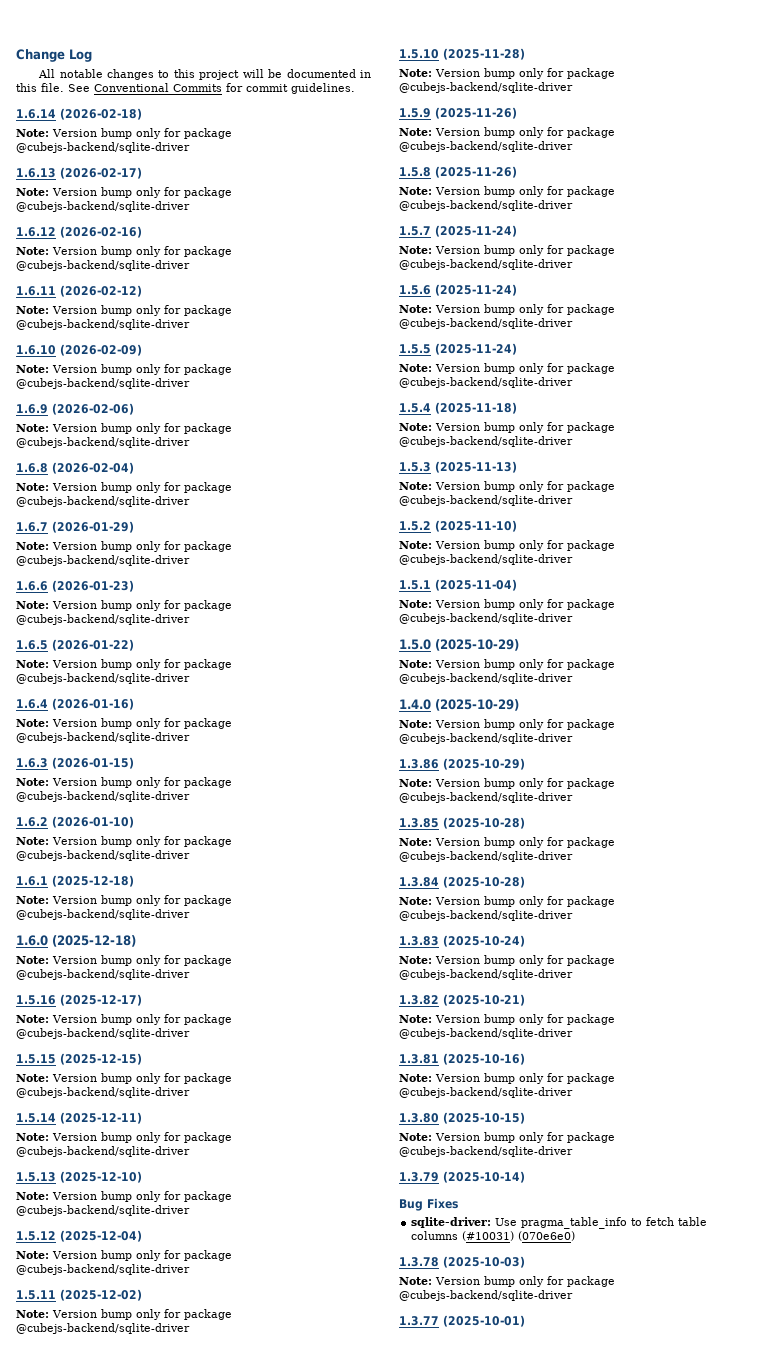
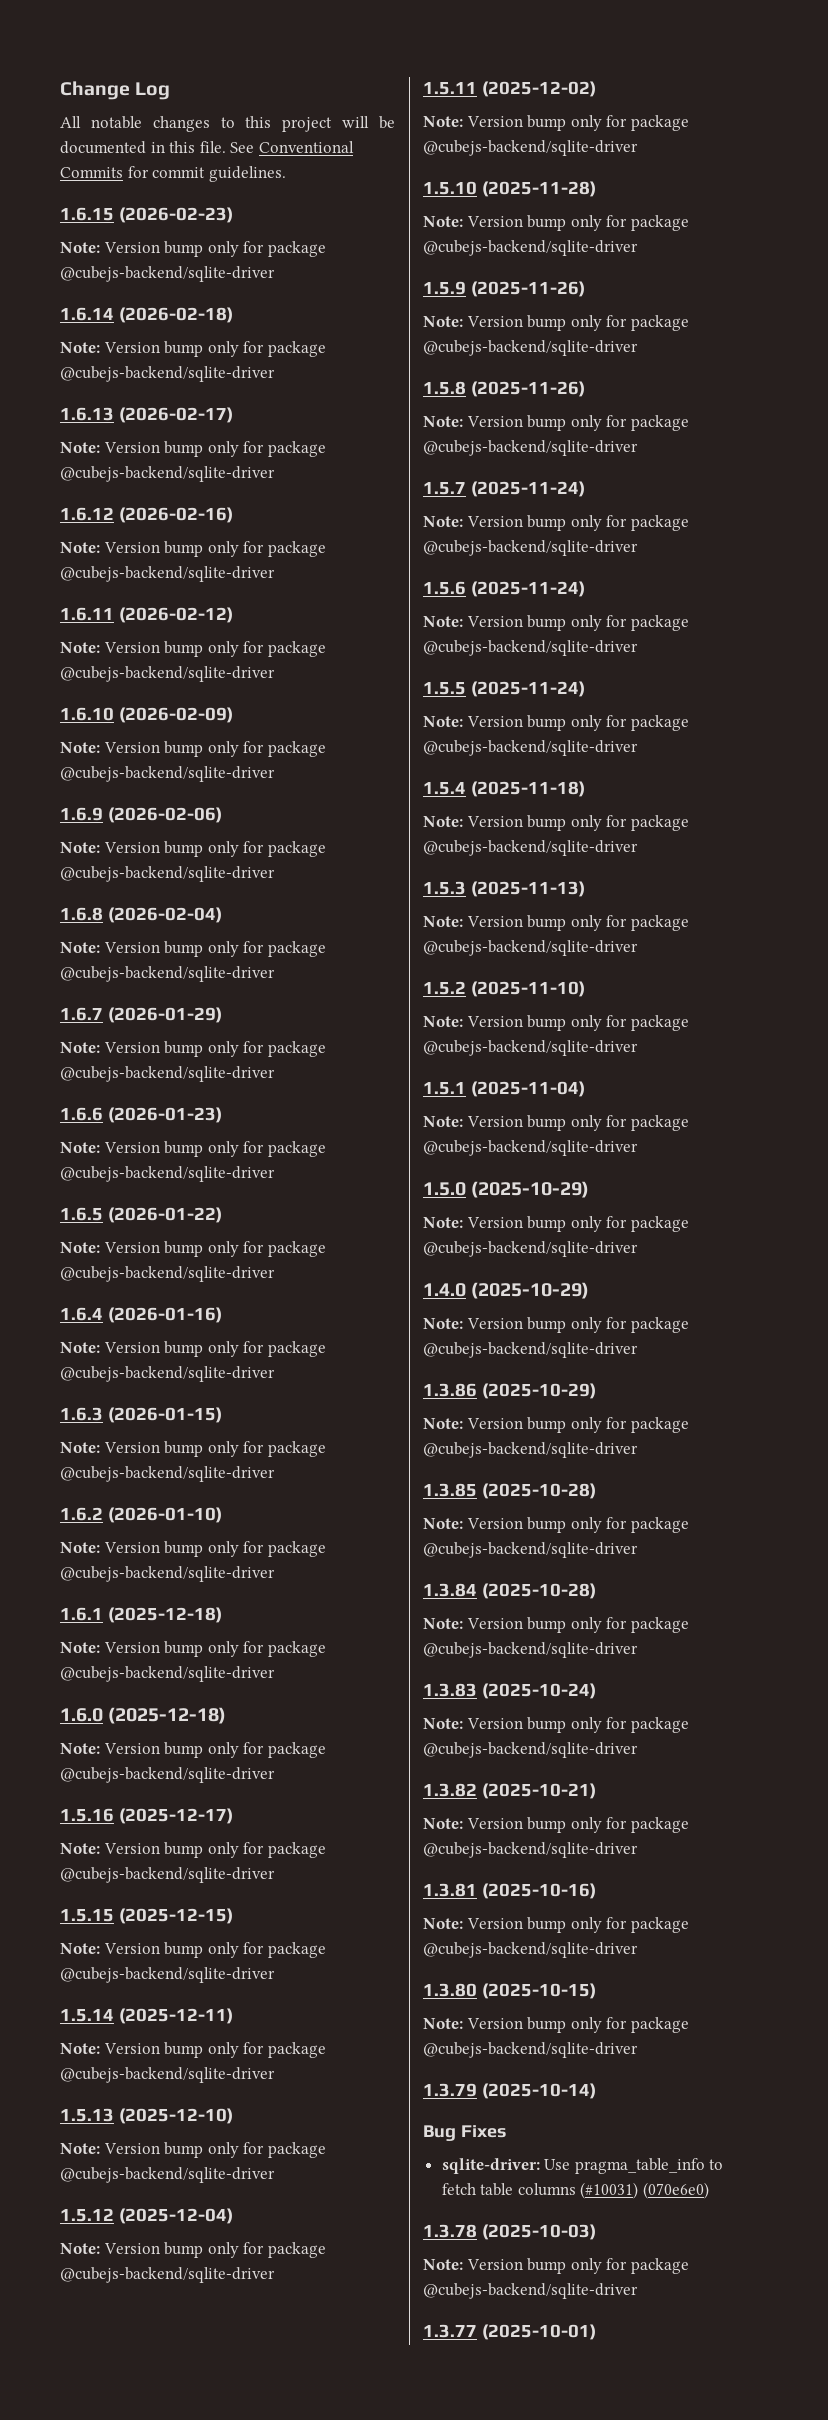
(355, 88) none -> [60,207,233,223] [60,241,326,257] [60,266,275,282] // 1.6.15 (2026-02-23) // Note: Version bump only for package @cubejs-backend/sqlite-driver

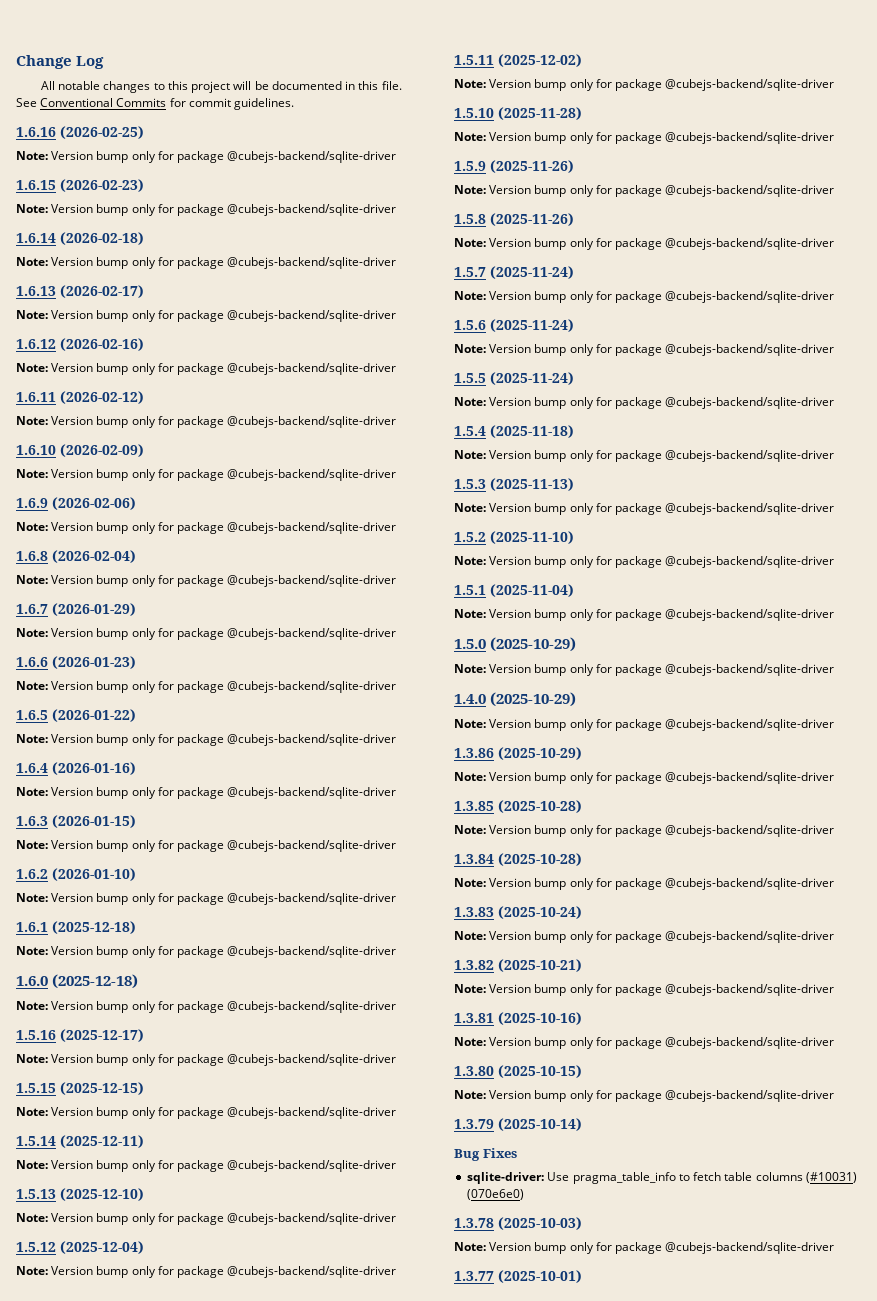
(286, 174) none -> [16,126,144,139] [16,151,397,163] // 1.6.16 (2026-02-25) // Note: Version bump only for package @cubejs-backend/sqlite-driver

